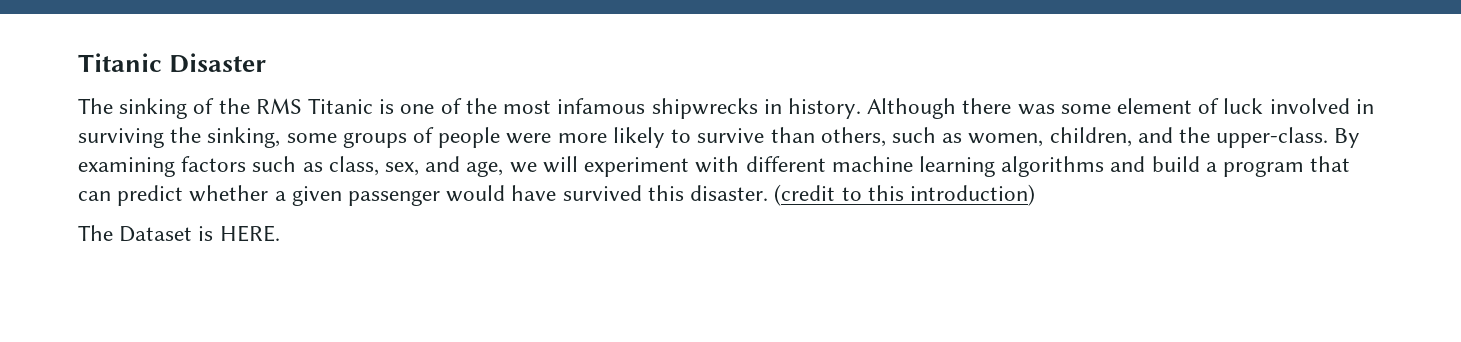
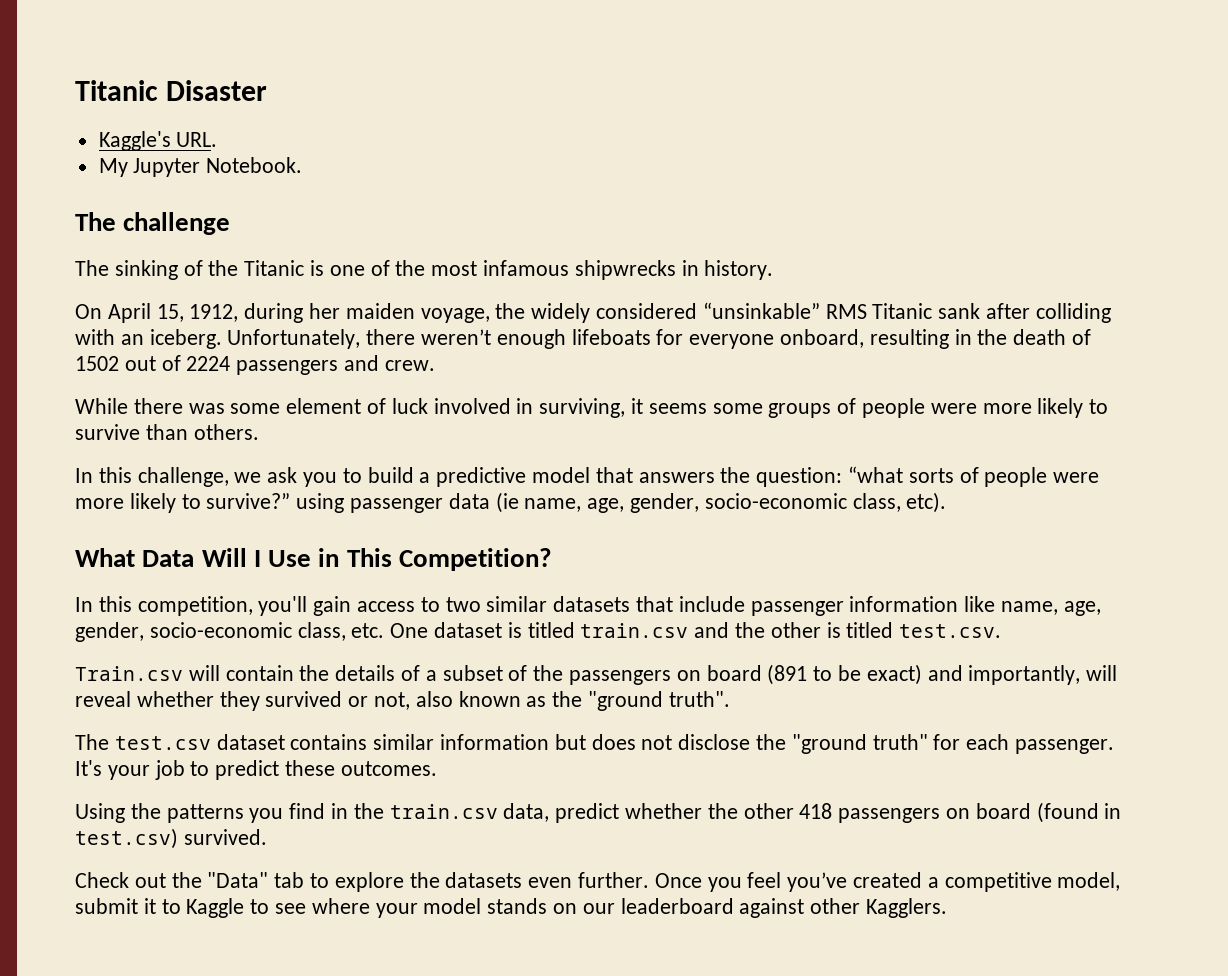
(267, 63) none -> [98,131,218,151] [98,157,303,177] [75,212,231,235] // Kaggle's URL. // My Jupyter Notebook. // The challenge
[255,98,302,114] RMS -> (239, 268) none
[867,98,957,119] Although -> [75,302,1111,323] [75,329,1092,349] [75,355,435,375] [75,398,128,414] // On April 15, 1912, during her maiden voyage, the widely considered “unsinkable” RMS Titanic sank after colliding with an iceberg. Unfortunately, there weren’t enough lifeboats for everyone onboard, resulting in the death of 1502 out of 2224 passengers and crew. // While
[78,127,281,148] surviving the sinking, -> [539,398,707,418] surviving, it seems
[820,127,1361,148] [78,156,1351,177] [78,184,1035,206] [78,225,280,242] others, such as women, children, and the upper-class. By examining factors such as class, sex, and age, we will experiment with different machine learning algorithms and build a program that can predict whether a given passenger would have survived this disaster. (credit to this introduction) // The Dataset is HERE. -> [193,424,259,440] [75,466,1100,487] [75,492,947,513] [75,548,553,571] [75,596,1101,616] [75,622,1002,642] [75,664,1118,685] [75,691,730,711] [75,734,1115,754] [75,760,437,780] [75,802,1122,823] [75,828,267,849] [75,872,1121,892] [75,898,948,918] others. // In this challenge, we ask you to build a predictive model that answers the question: “what sorts of people were more likely to survive?” using passenger data (ie name, age, gender, socio-economic class, etc). // What Data Will I Use in This Competition? // In this competition, you'll gain access to two similar datasets that include passenger information like name, age, gender, socio-economic class, etc. One dataset is titled train.csv and the other is titled test.csv. // Train.csv will contain the details of a subset of the passengers on board (891 to be exact) and importantly, will reveal whether they survived or not, also known as the "ground truth". // The test.csv dataset contains similar information but does not disclose the "ground truth" for each passenger. It's your job to predict these outcomes. // Using the patterns you find in the train.csv data, predict whether the other 418 passengers on board (found in test.csv) survived. // Check out the "Data" tab to explore the datasets even further. Once you feel you’ve created a competitive model, submit it to Kaggle to see where your model stands on our leaderboard against other Kagglers.

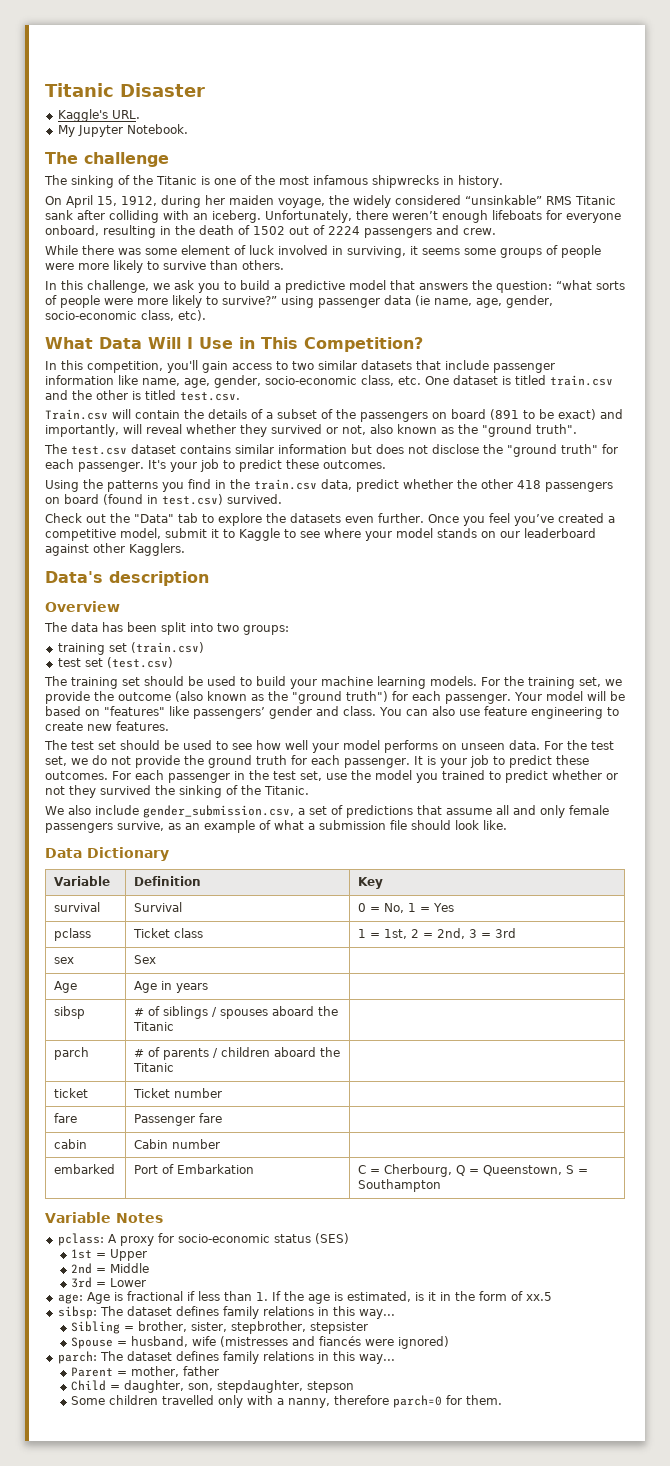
(948, 908) none -> [45,571,209,586] [45,601,120,612] [44,622,289,635] [57,642,204,655] [57,657,173,668] [44,676,622,689] [45,691,625,704] [45,706,619,719] [45,721,169,731] [44,740,614,753] [45,755,589,768] [45,770,618,783] [45,785,309,798] [45,805,609,818] [45,820,507,833] [45,847,169,861] [54,876,111,886] [134,876,202,886] [358,877,384,889] [54,902,101,912] [134,902,183,912] [358,903,455,913] [54,928,92,941] [133,928,204,938] [358,928,517,939] [54,957,75,964] [134,955,157,964] [54,981,78,993] [134,981,209,993] [54,1006,86,1019] [134,1006,339,1019] [133,1022,175,1031] [54,1047,90,1060] [134,1047,341,1060] [133,1063,175,1072] [54,1088,89,1098] [133,1088,223,1098] [54,1113,78,1123] [134,1113,223,1126] [54,1139,88,1149] [134,1139,221,1149] [54,1164,116,1174] [134,1164,255,1174] [358,1164,589,1177] [358,1179,442,1192] [45,1212,163,1223] [57,1233,349,1246] [71,1249,148,1261] [71,1263,150,1274] [71,1277,147,1288] [57,1291,552,1304] [57,1306,395,1319] [71,1321,369,1334] [71,1336,450,1349] [57,1351,395,1364] [71,1366,220,1377] [71,1380,355,1393] [71,1395,503,1408] // Data's description // Overview // The data has been split into two groups: // training set (train.csv) // test set (test.csv) // The training set should be used to build your machine learning models. For the training set, we provide the outcome (also known as the "ground truth") for each passenger. Your model will be based on "features" like passengers’ gender and class. You can also use feature engineering to create new features. // The test set should be used to see how well your model performs on unseen data. For the test set, we do not provide the ground truth for each passenger. It is your job to predict these outcomes. For each passenger in the test set, use the model you trained to predict whether or not they survived the sinking of the Titanic. // We also include gender_submission.csv, a set of predictions that assume all and only female passengers survive, as an example of what a submission file should look like. // Data Dictionary // Variable | Definition | Key // survival | Survival | 0 = No, 1 = Yes // pclass | Ticket class | 1 = 1st, 2 = 2nd, 3 = 3rd // sex | Sex | // Age | Age in years | // sibsp | # of siblings / spouses aboard the Titanic | // parch | # of parents / children aboard the Titanic | // ticket | Ticket number | // fare | Passenger fare | // cabin | Cabin number | // embarked | Port of Embarkation | C = Cherbourg, Q = Queenstown, S = Southampton // Variable Notes // pclass: A proxy for socio-economic status (SES) // 1st = Upper // 2nd = Middle // 3rd = Lower // age: Age is fractional if less than 1. If the age is estimated, is it in the form of xx.5 // sibsp: The dataset defines family relations in this way... // Sibling = brother, sister, stepbrother, stepsister // Spouse = husband, wife (mistresses and fiancés were ignored) // parch: The dataset defines family relations in this way... // Parent = mother, father // Child = daughter, son, stepdaughter, stepson // Some children travelled only with a nanny, therefore parch=0 for them.

